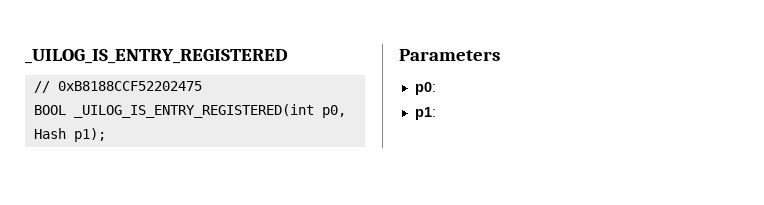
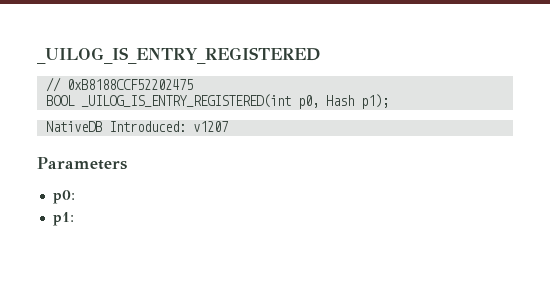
(106, 135) none -> [45,121,228,132] // NativeDB Introduced: v1207

